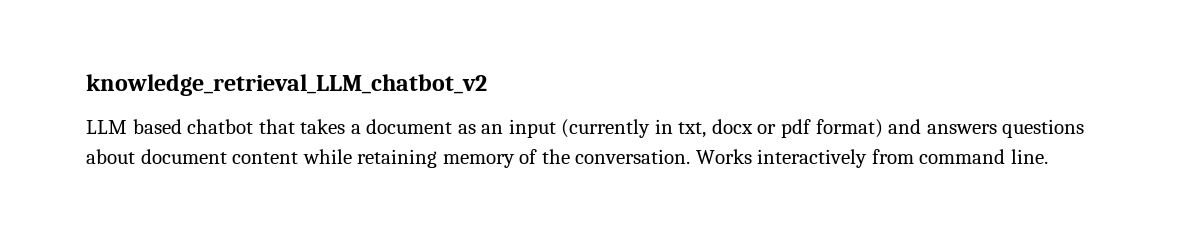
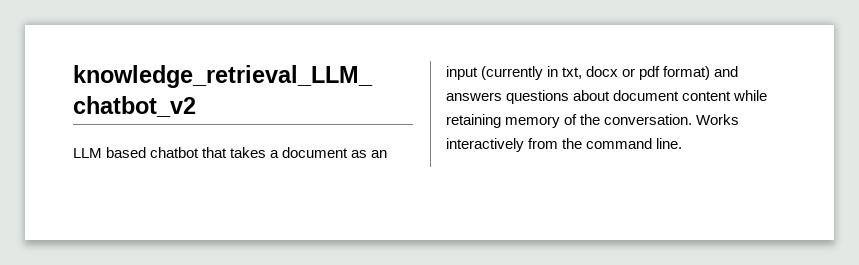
(914, 156) none -> [562,138,583,149] the

